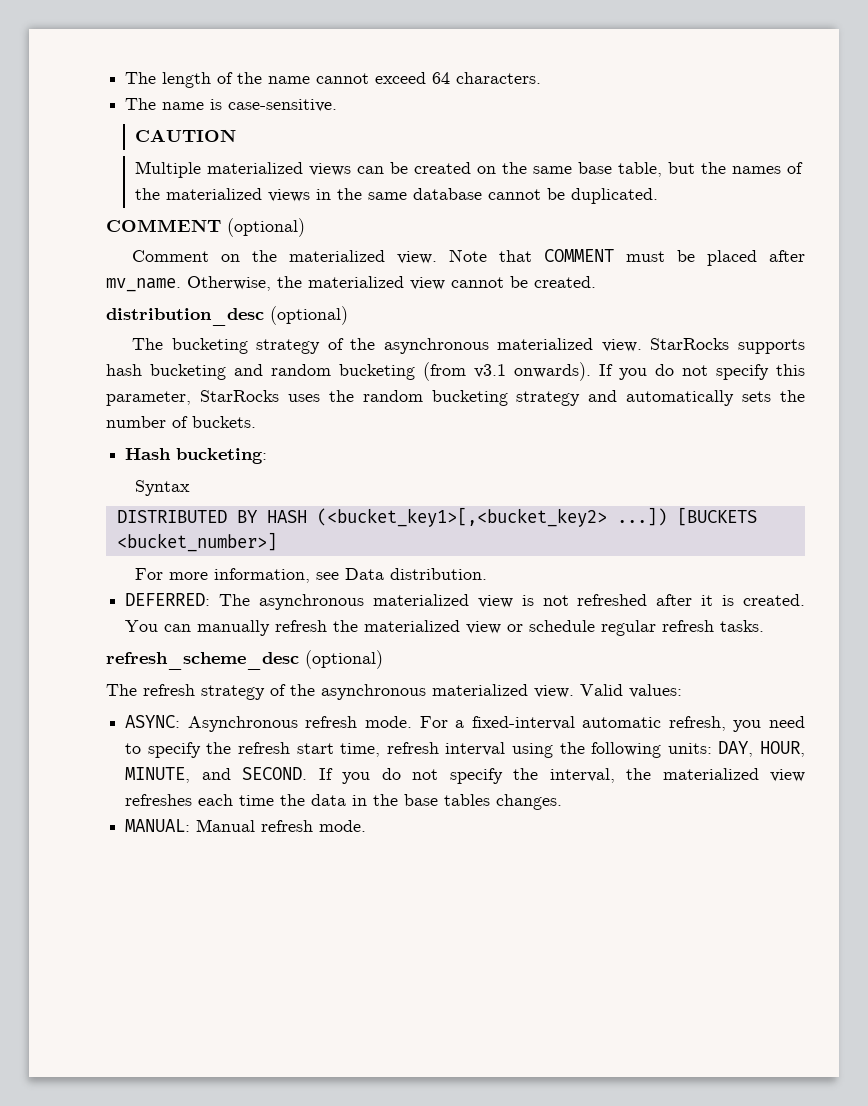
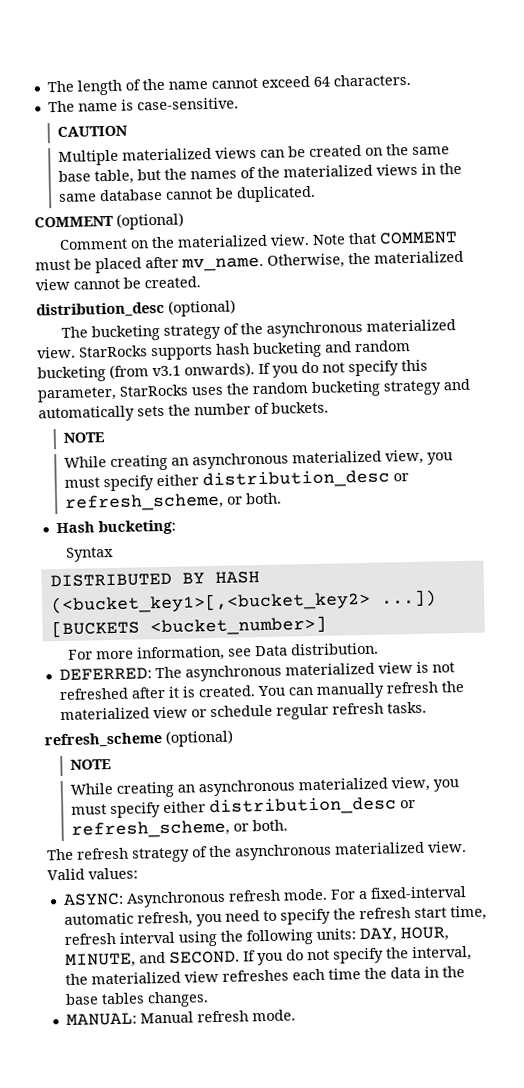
(256, 422) none -> [62,432,104,443] [63,449,453,472] [63,469,409,492] [64,492,282,512] // NOTE // While creating an asynchronous materialized view, you must specify either distribution_desc or refresh_scheme, or both.
[106,650,383,670] refresh_scheme_desc (optional) -> [44,729,234,748] [69,759,111,770] [69,776,459,798] [70,796,416,819] [70,819,288,839] refresh_scheme (optional) // NOTE // While creating an asynchronous materialized view, you must specify either distribution_desc or refresh_scheme, or both.

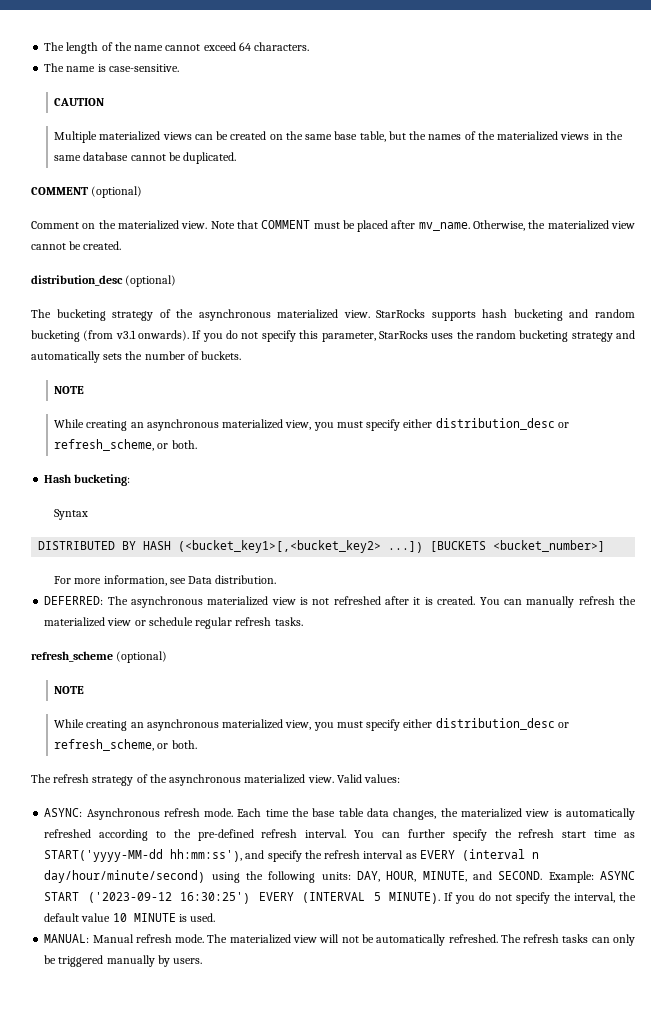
[329,886,467,900] [63,905,487,927] [63,931,175,946] For a fixed-interval automatic refresh, you need to specify the refresh start time, refresh interval -> [237,808,635,820] [44,829,636,841] [44,849,539,862] [44,870,206,883] Each time the base table data changes, the materialized view is automatically refreshed according to the pre-defined refresh interval. You can further specify the refresh start time as START('yyyy-MM-dd hh:mm:ss'), and specify the refresh interval as EVERY (interval n day/hour/minute/second)
(240, 957) none -> [548,871,635,883] [44,892,441,904] Example: ASYNC START ('2023-09-12 16:30:25') EVERY (INTERVAL 5 MINUTE).
[90,966,465,985] [64,991,209,1008] [65,1009,296,1027] materialized view refreshes each time the data in the base tables changes. // MANUAL: Manual refresh mode. -> [44,913,216,922] [44,934,635,946] [44,955,203,967] default value 10 MINUTE is used. // MANUAL: Manual refresh mode. The materialized view will not be automatically refreshed. The refresh tasks can only be triggered manually by users.

